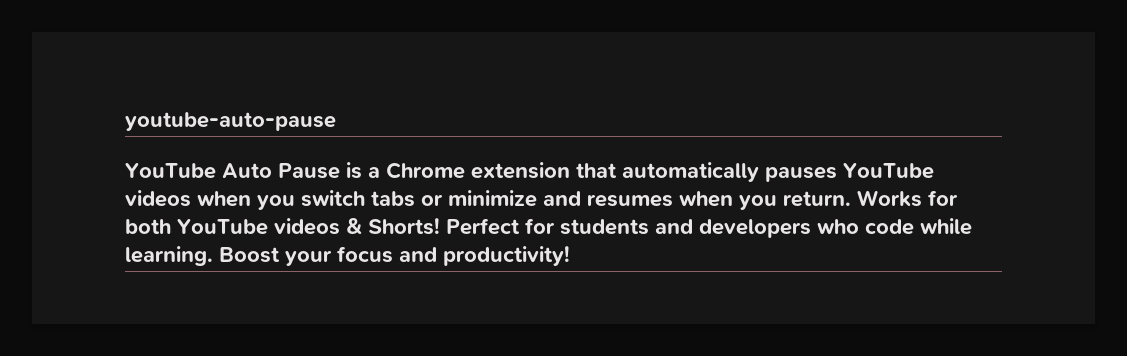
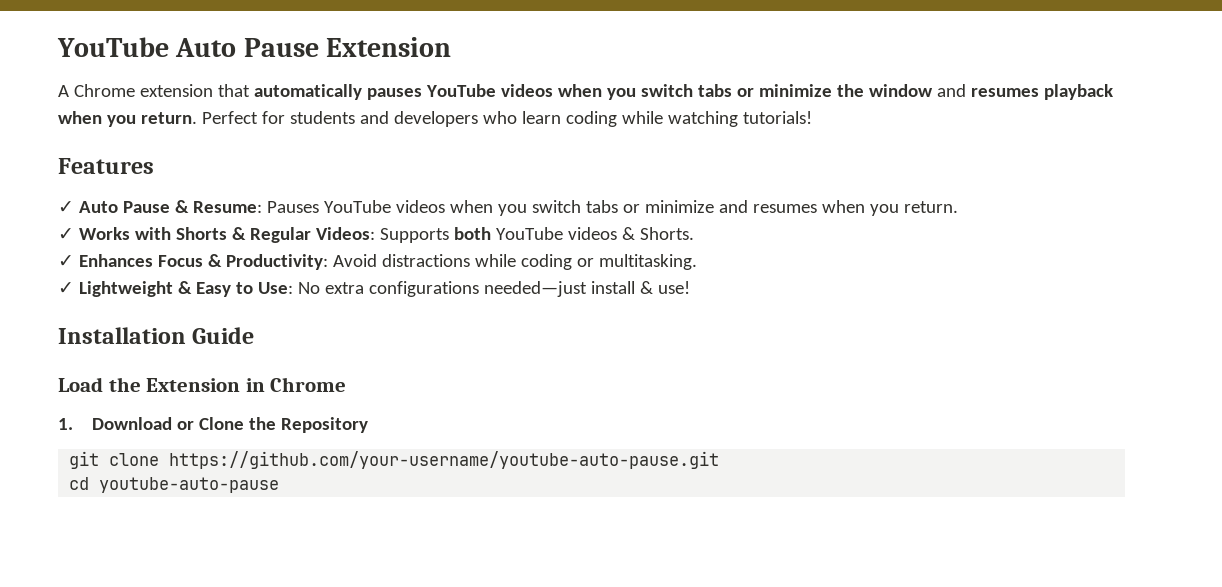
[125,112,336,131] youtube-auto-pause // -> (57, 47) none
[346,162,380,179] is a -> [326,37,452,57] [58,85,69,97] Extension // A
[543,190,958,210] [125,218,440,235] and resumes when you return. Works for both YouTube videos & Shorts! -> [836,84,1113,100] [58,111,197,127] the window and resumes playback when you return.
[865,218,972,235] [125,246,570,266] code while learning. Boost your focus and productivity! -> [521,111,812,127] [58,158,154,174] [58,200,958,216] [58,227,694,243] [58,254,697,270] [58,281,690,297] [58,327,255,344] [58,377,347,392] [58,417,368,433] [69,451,720,469] [69,477,280,493] learn coding while watching tutorials! // Features // ✓ Auto Pause & Resume: Pauses YouTube videos when you switch tabs or minimize and resumes when you return. // ✓ Works with Shorts & Regular Videos: Supports both YouTube videos & Shorts. // ✓ Enhances Focus & Productivity: Avoid distractions while coding or multitasking. // ✓ Lightweight & Easy to Use: No extra configurations needed—just install & use! // Installation Guide // Load the Extension in Chrome // 1. Download or Clone the Repository // git clone https://github.com/your-username/youtube-auto-pause.git // cd youtube-auto-pause

